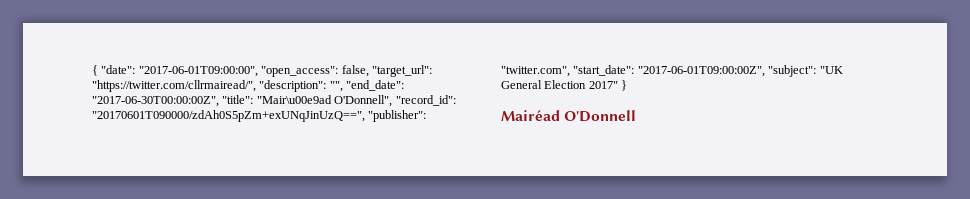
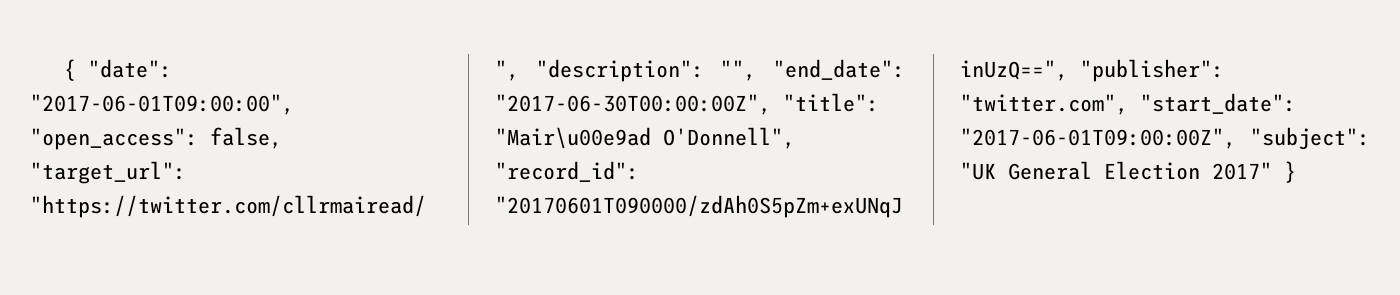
[501,110,637,122] // Mairéad O'Donnell -> (1296, 172) none

